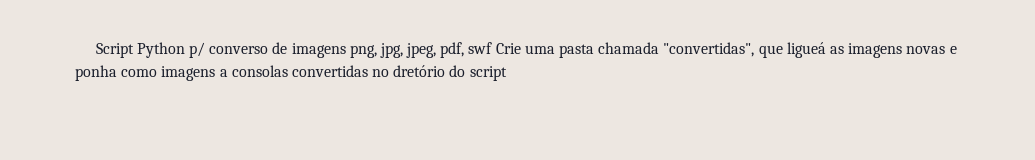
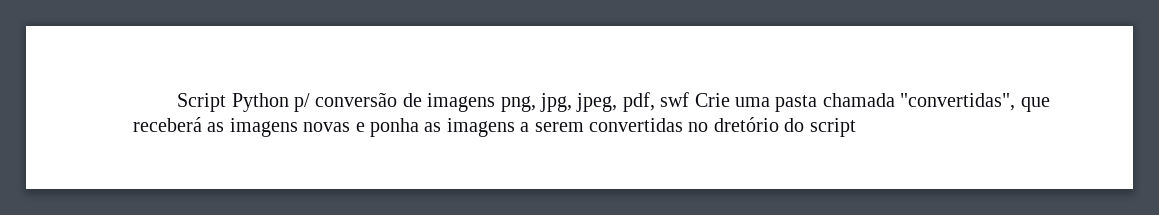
[209,46,269,54] converso -> [315,92,398,107] conversão
[786,42,826,58] ligueá -> [133,117,202,132] receberá
[121,69,158,77] como -> [424,122,442,132] as
[231,65,288,77] consolas -> [534,122,584,132] serem

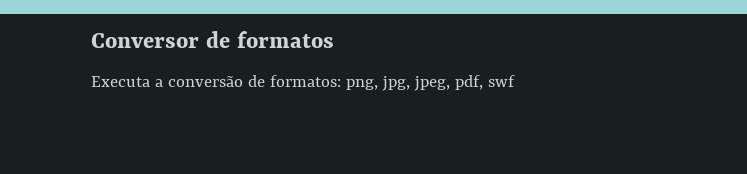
[177,93,311,112] Script Python p/ -> [91,31,335,48] [91,76,163,87] Conversor de formatos // Executa a
[427,93,496,112] imagens -> [269,75,341,87] formatos:
[694,93,1050,112] [133,117,856,137] Crie uma pasta chamada "convertidas", que receberá as imagens novas e ponha as imagens a serem convertidas no dretório do script -> (515, 81) none

